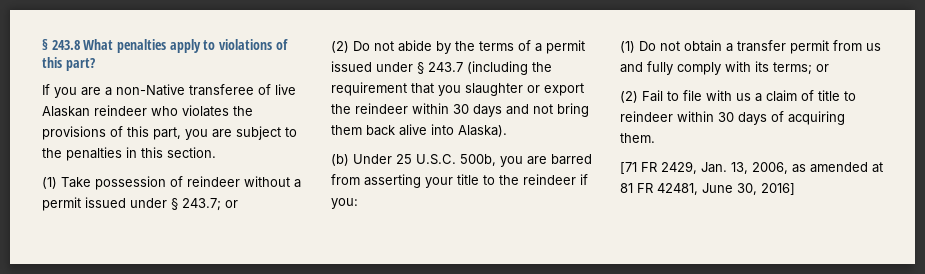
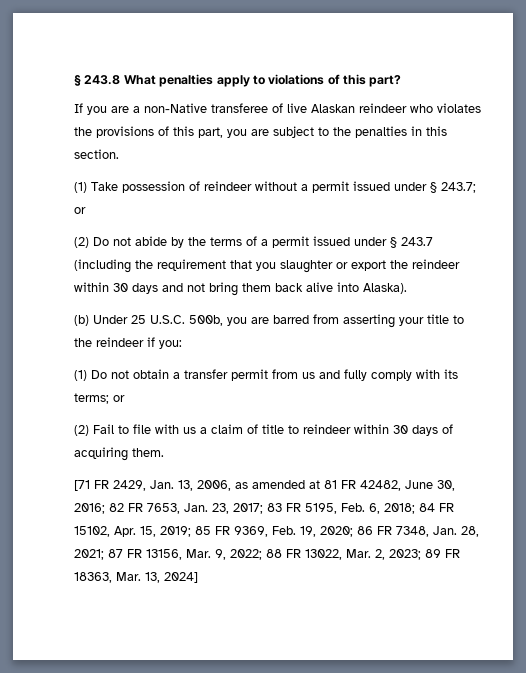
[657,183,698,195] 42481, -> [360,480,401,491] 42482,
[761,183,795,195] 2016] -> [74,503,454,514] [74,526,479,537] [74,549,460,560] [74,572,198,583] 2016; 82 FR 7653, Jan. 23, 2017; 83 FR 5195, Feb. 6, 2018; 84 FR 15102, Apr. 15, 2019; 85 FR 9369, Feb. 19, 2020; 86 FR 7348, Jan. 28, 2021; 87 FR 13156, Mar. 9, 2022; 88 FR 13022, Mar. 2, 2023; 89 FR 18363, Mar. 13, 2024]

